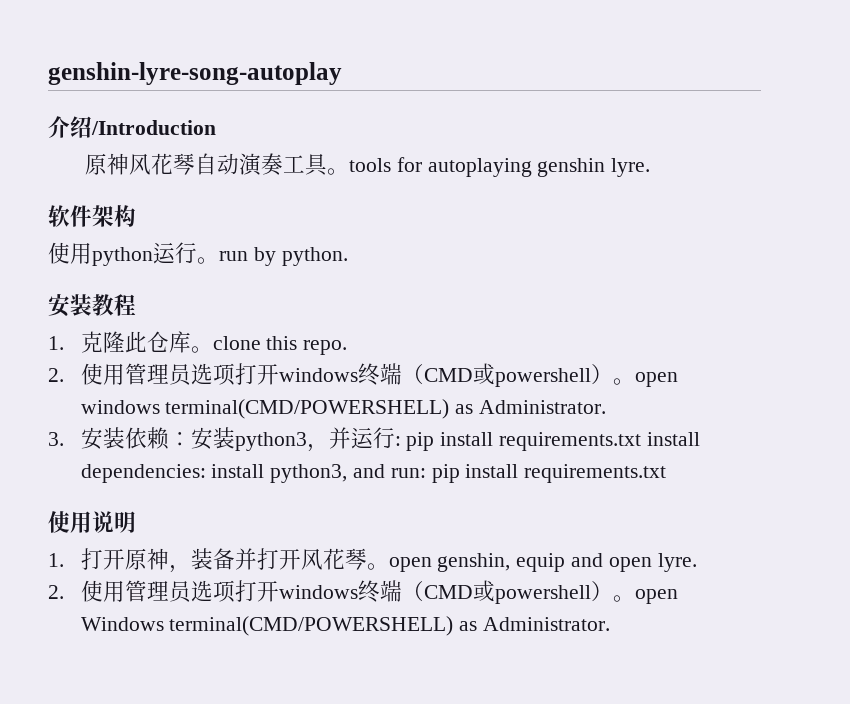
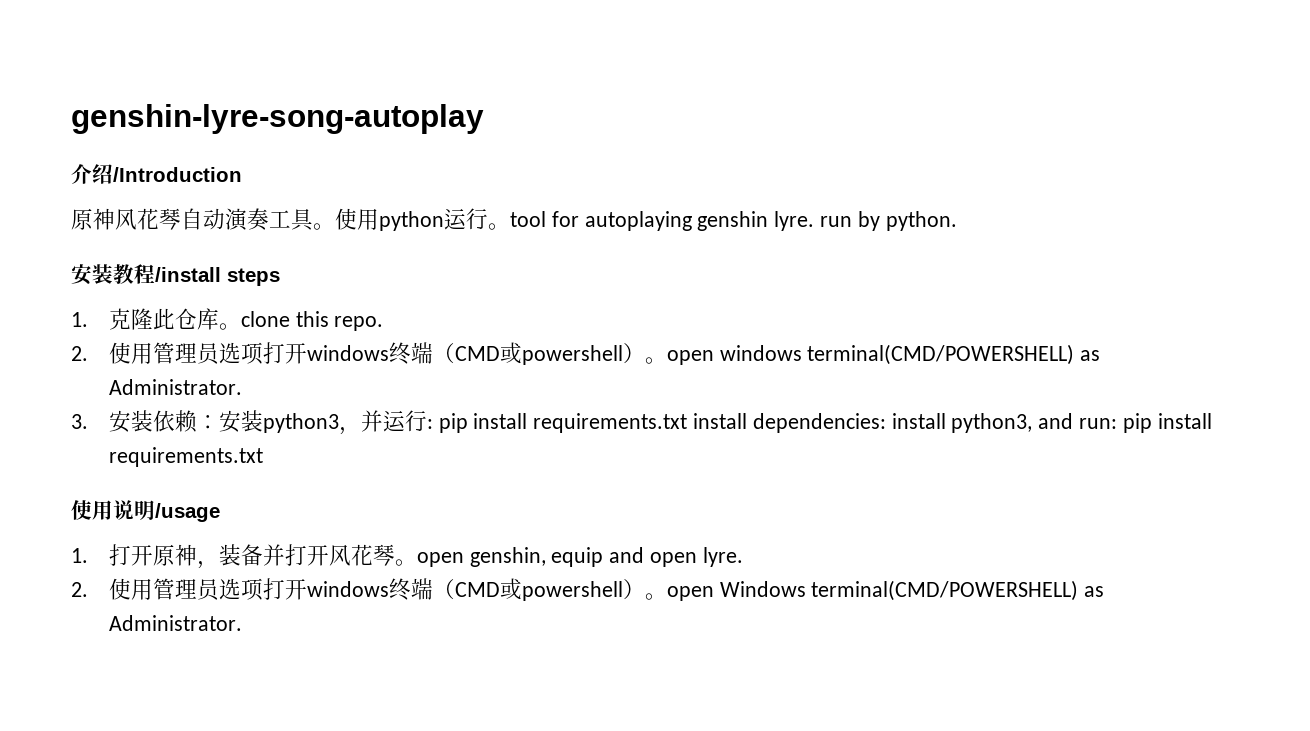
[349,157,651,177] [48,205,136,227] [48,242,219,266] tools for autoplaying genshin lyre. // 软件架构 // 使用python运行。 -> [335,208,815,231] 使用python运行。tool for autoplaying genshin lyre.
(136, 305) none -> [155,267,280,286] /install steps
(136, 522) none -> [155,503,220,522] /usage

